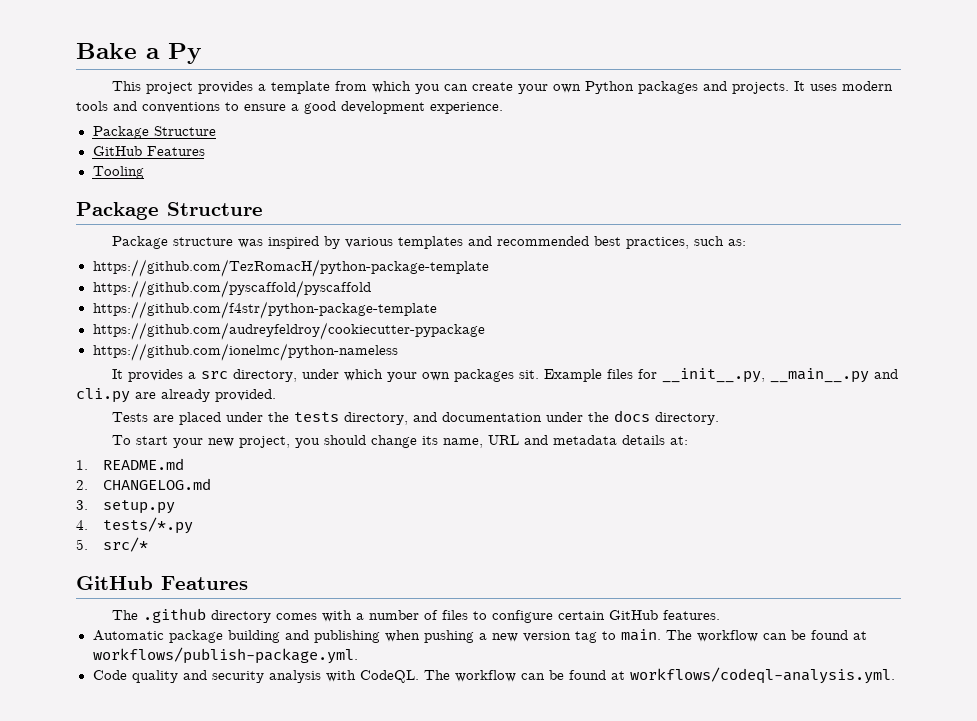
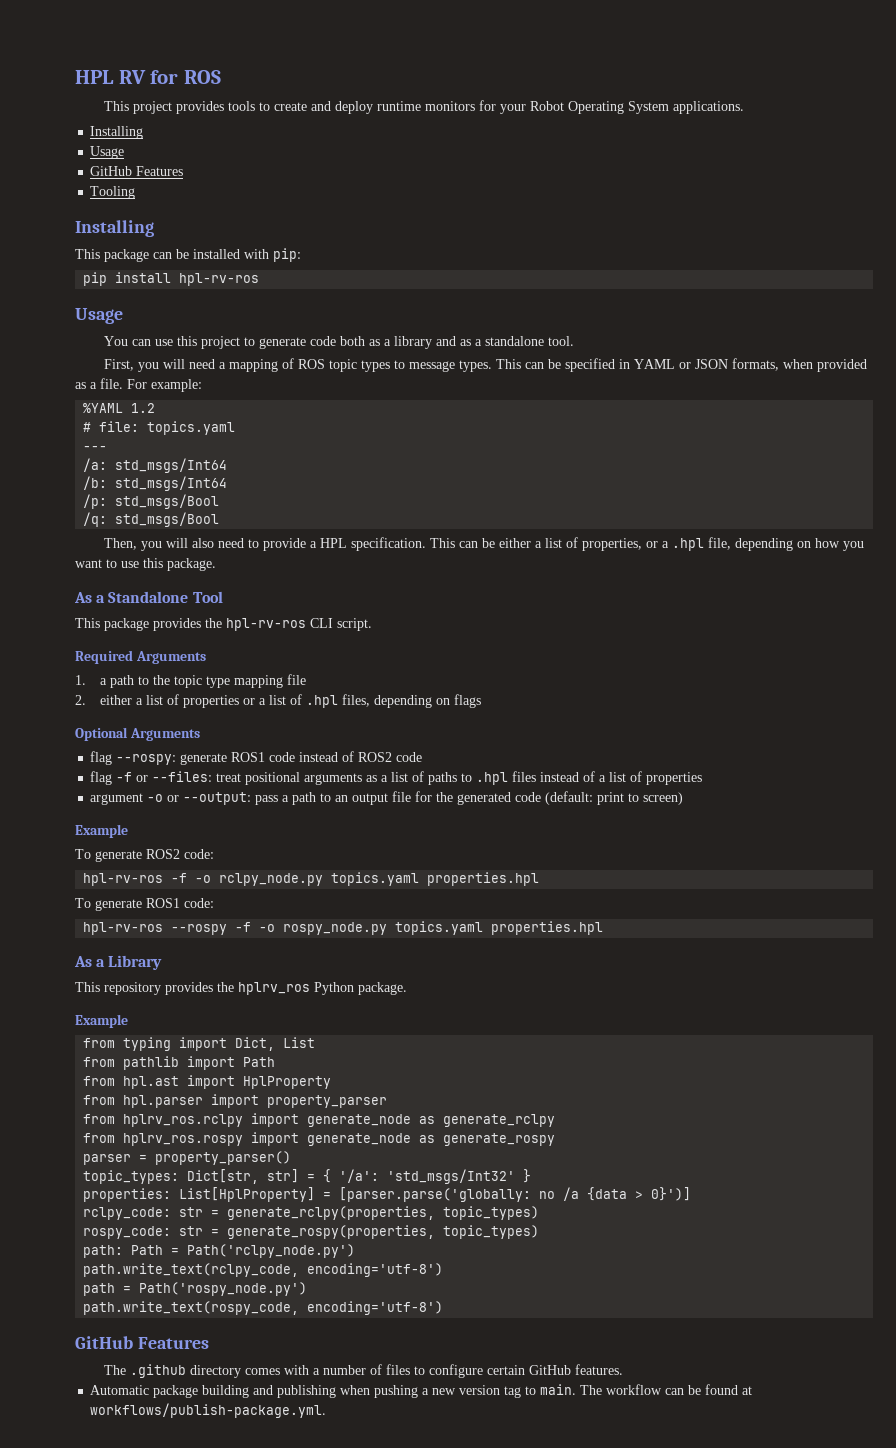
[76,43,202,64] Bake a Py -> [75,70,222,84] HPL RV for ROS
[257,81,893,94] [76,101,503,114] [92,126,216,139] [92,146,205,156] [92,166,144,179] [76,202,263,220] [111,236,746,249] [92,259,489,277] [92,280,371,298] [92,301,437,319] [92,322,485,340] [92,343,398,361] [111,368,898,383] [76,388,276,403] [111,410,719,425] [111,435,688,448] [76,458,185,470] [76,478,212,490] [76,500,176,514] [76,517,194,534] [76,537,149,552] a template from which you can create your own Python packages and projects. It uses modern tools and conventions to ensure a good development experience. // Package Structure // GitHub Features // Tooling // Package Structure // Package structure was inspired by various templates and recommended best practices, such as: // https://github.com/TezRomacH/python-package-template // https://github.com/pyscaffold/pyscaffold // https://github.com/f4str/python-package-template // https://github.com/audreyfeldroy/cookiecutter-pypackage // https://github.com/ionelmc/python-nameless // It provides a src directory, under which your own packages sit. Example files for __init__.py, __main__.py and cli.py are already provided. // Tests are placed under the tests directory, and documentation under the docs directory. // To start your new project, you should change its name, URL and metadata details at: // 1. README.md // 2. CHANGELOG.md // 3. setup.py // 4. tests/*.py // 5. src/* -> [228,100,745,114] [90,126,144,139] [90,146,125,159] [90,166,184,176] [90,186,136,199] [75,220,154,237] [75,248,301,262] [83,272,260,286] [75,308,123,324] [104,336,575,349] [104,358,868,372] [75,378,202,392] [83,403,156,413] [83,421,236,435] [83,446,108,451] [83,458,228,473] [83,476,228,491] [83,494,220,509] [83,512,220,527] [104,537,865,551] [75,558,216,571] [74,591,223,603] [75,618,372,631] [75,650,206,664] [75,674,307,688] [75,694,482,708] [75,727,200,741] [90,751,423,765] [90,771,703,785] [90,791,684,805] [75,824,128,838] [75,849,214,862] [83,872,540,886] [75,898,214,911] [83,921,604,935] [74,955,163,970] [75,982,407,995] [75,1014,128,1028] [83,1037,316,1051] [83,1056,276,1070] [83,1075,332,1089] [83,1094,388,1108] [83,1113,556,1127] [83,1132,556,1146] [83,1151,292,1165] [83,1169,532,1184] [83,1187,692,1202] [83,1206,540,1220] [83,1225,540,1239] [83,1244,356,1258] [83,1263,444,1277] [83,1282,308,1296] [83,1301,444,1315] tools to create and deploy runtime monitors for your Robot Operating System applications. // Installing // Usage // GitHub Features // Tooling // Installing // This package can be installed with pip: // pip install hpl-rv-ros // Usage // You can use this project to generate code both as a library and as a standalone tool. // First, you will need a mapping of ROS topic types to message types. This can be specified in YAML or JSON formats, when provided as a file. For example: // %YAML 1.2 // # file: topics.yaml // --- // /a: std_msgs/Int64 // /b: std_msgs/Int64 // /p: std_msgs/Bool // /q: std_msgs/Bool // Then, you will also need to provide a HPL specification. This can be either a list of properties, or a .hpl file, depending on how you want to use this package. // As a Standalone Tool // This package provides the hpl-rv-ros CLI script. // Required Arguments // 1. a path to the topic type mapping file // 2. either a list of properties or a list of .hpl files, depending on flags // Optional Arguments // flag --rospy: generate ROS1 code instead of ROS2 code // flag -f or --files: treat positional arguments as a list of paths to .hpl files instead of a list of properties // argument -o or --output: pass a path to an output file for the generated code (default: print to screen) // Example // To generate ROS2 code: // hpl-rv-ros -f -o rclpy_node.py topics.yaml properties.hpl // To generate ROS1 code: // hpl-rv-ros --rospy -f -o rospy_node.py topics.yaml properties.hpl // As a Library // This repository provides the hplrv_ros Python package. // Example // from typing import Dict, List // from pathlib import Path // from hpl.ast import HplProperty // from hpl.parser import property_parser // from hplrv_ros.rclpy import generate_node as generate_rclpy // from hplrv_ros.rospy import generate_node as generate_rospy // parser = property_parser() // topic_types: Dict[str, str] = { '/a': 'std_msgs/Int32' } // properties: List[HplProperty] = [parser.parse('globally: no /a {data > 0}')] // rclpy_code: str = generate_rclpy(properties, topic_types) // rospy_code: str = generate_rospy(properties, topic_types) // path: Path = Path('rclpy_node.py') // path.write_text(rclpy_code, encoding='utf-8') // path = Path('rospy_node.py') // path.write_text(rospy_code, encoding='utf-8')
[92,667,895,684] // Code quality and security analysis with CodeQL. The workflow can be found at workflows/codeql-analysis.yml. -> (327, 1410) none

